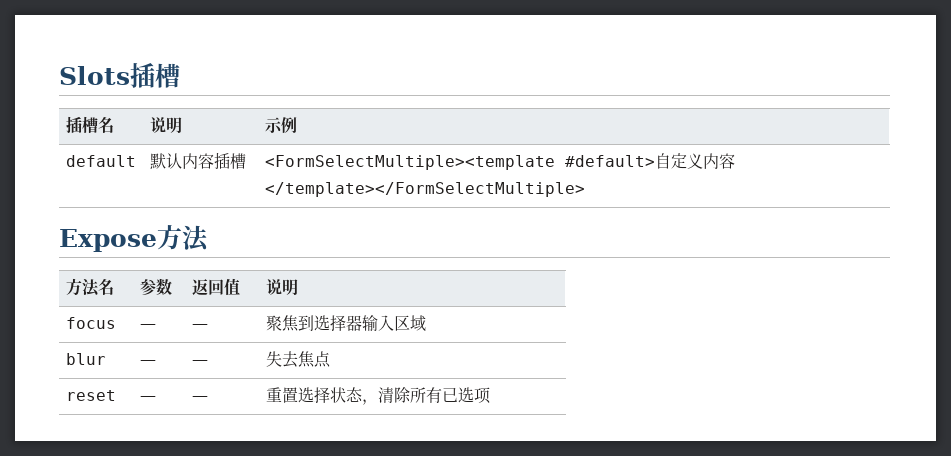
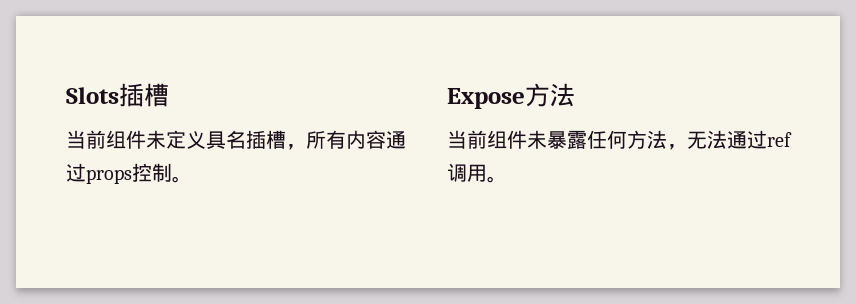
[65,116,114,133] [149,117,182,133] [264,117,297,133] [65,155,136,167] [149,152,246,169] [264,153,735,170] [264,182,585,197] [59,225,209,252] [65,278,114,297] [139,278,172,296] [191,278,240,296] [265,279,298,295] [65,317,116,329] [139,324,156,329] [191,324,208,329] [265,315,426,332] [65,353,106,365] [139,360,156,365] [191,360,208,365] [265,351,331,368] [65,390,116,401] [139,396,156,401] [191,396,208,401] [265,387,491,405] // 插槽名 | 说明 | 示例 // default | 默认内容插槽 | <FormSelectMultiple><template #default>自定义内容</template></FormSelectMultiple> // Expose方法 // 方法名 | 参数 | 返回值 | 说明 // focus | — | — | 聚焦到选择器输入区域 // blur | — | — | 失去焦点 // reset | — | — | 重置选择状态，清除所有已选项 -> [66,130,406,150] [66,163,192,184] [447,83,575,109] [447,130,792,150] [447,163,507,183] // 当前组件未定义具名插槽，所有内容通过props控制。 // Expose方法 // 当前组件未暴露任何方法，无法通过ref调用。

